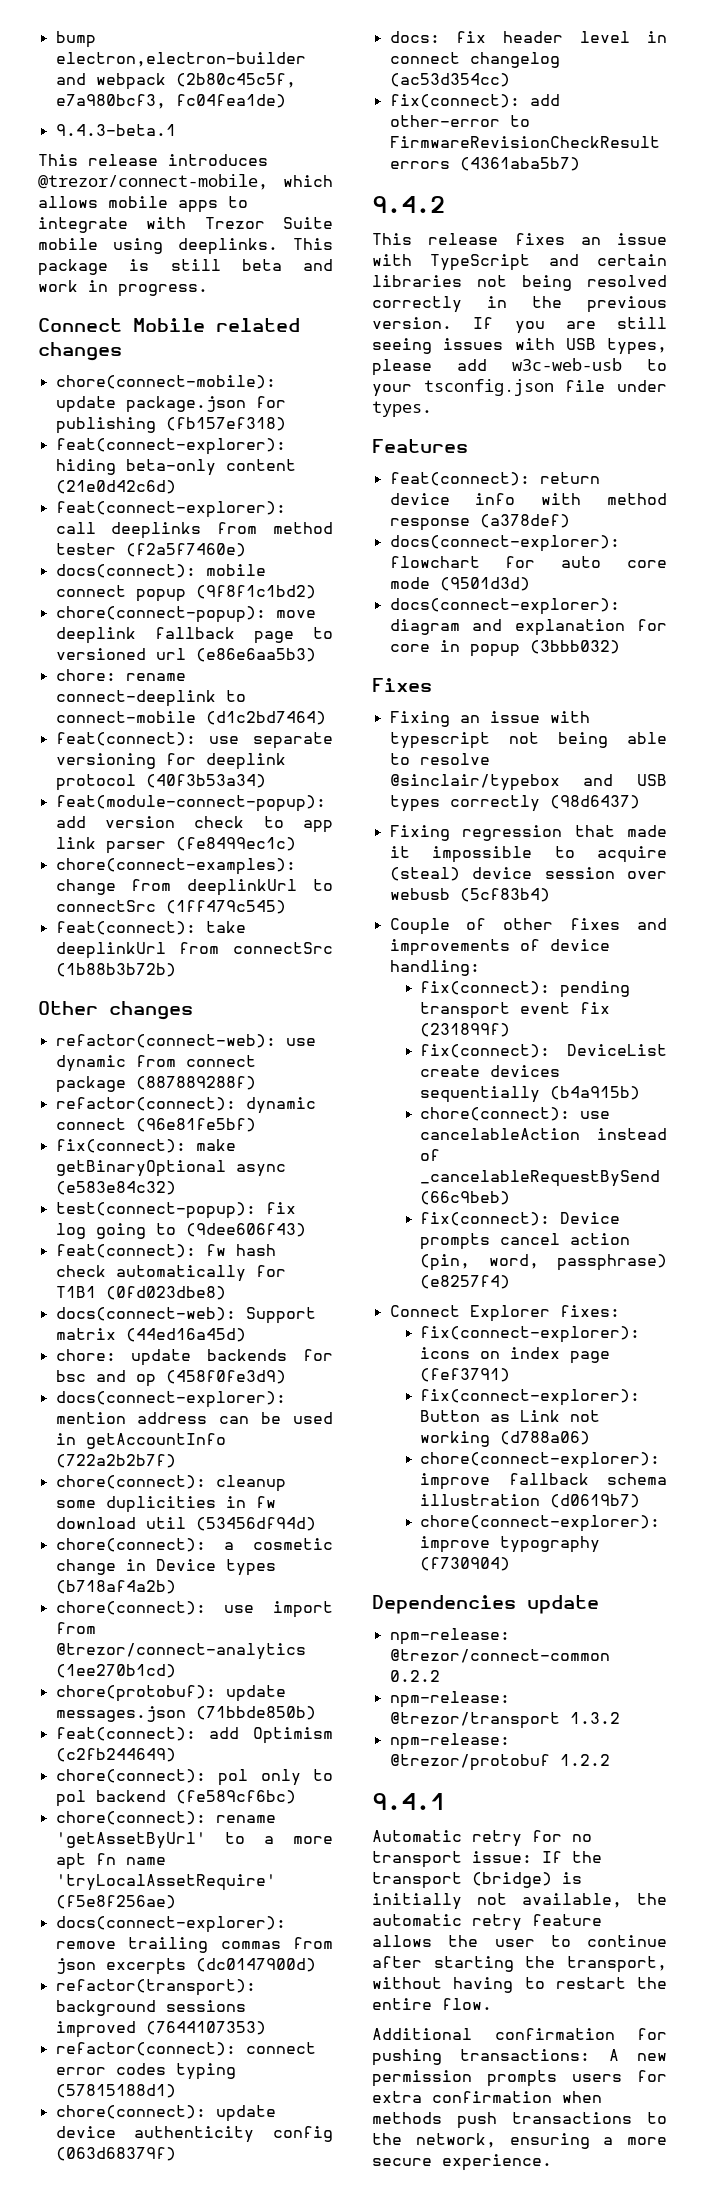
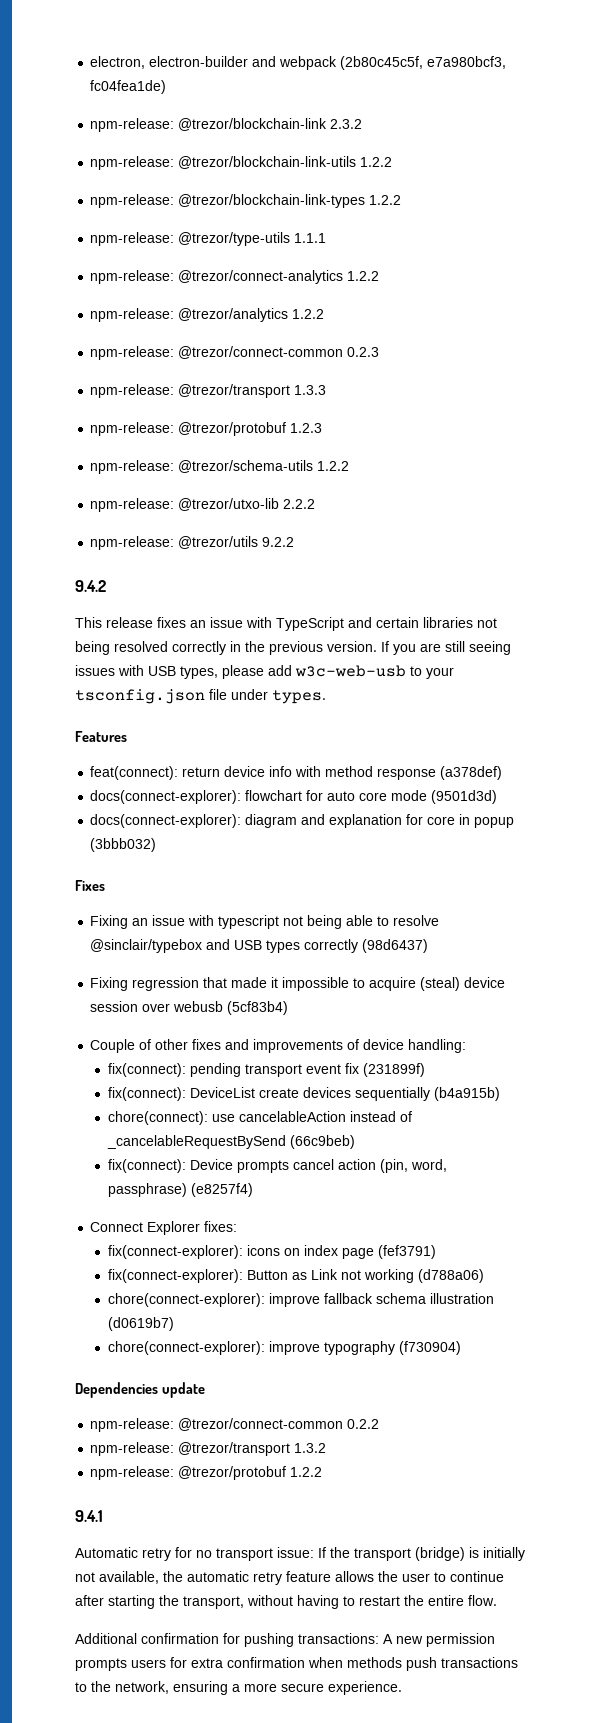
[55,31,96,48] [55,52,306,67] bump electron,electron-builder -> [90,56,249,69] electron, electron-builder
[55,124,176,136] [38,154,268,166] [38,174,333,190] [38,196,248,213] [38,217,333,233] [38,238,333,255] [38,259,333,276] [38,280,208,297] [38,318,300,332] [38,342,122,361] [55,375,276,389] [55,396,286,413] [55,417,286,434] [55,438,286,455] [55,459,296,476] [55,480,176,494] [55,501,286,518] [55,522,333,539] [55,543,246,557] [55,564,266,578] [55,585,316,602] [55,606,316,623] [55,627,333,644] [55,648,316,662] [55,669,186,681] [55,690,246,707] [55,711,326,725] [55,732,333,749] [55,753,286,770] [55,774,266,791] [55,795,326,812] [55,816,333,833] [55,837,296,854] [55,858,296,875] [55,879,333,896] [55,900,286,914] [55,921,246,935] [55,942,333,959] [55,963,176,977] [38,1001,193,1020] [55,1034,316,1048] [55,1055,256,1072] [55,1076,256,1093] [55,1097,316,1114] [55,1118,256,1132] [55,1139,236,1153] [55,1160,286,1177] [55,1181,176,1195] [55,1202,296,1219] [55,1223,306,1239] [55,1244,276,1258] [55,1265,286,1282] [55,1286,226,1300] [55,1307,316,1324] [55,1328,246,1342] [55,1349,333,1366] [55,1370,286,1387] [55,1391,286,1408] [55,1412,333,1424] [55,1433,226,1449] [55,1454,176,1468] [55,1475,286,1492] [55,1496,276,1513] [55,1517,316,1531] [55,1538,333,1552] [55,1559,276,1576] [55,1580,176,1594] [55,1601,333,1618] [55,1622,96,1634] [55,1643,306,1660] [55,1664,176,1678] [55,1685,286,1702] [55,1706,316,1722] [55,1727,333,1744] [55,1748,176,1762] [55,1769,333,1786] [55,1790,296,1807] [55,1811,276,1825] [55,1832,333,1849] [55,1853,166,1870] [55,1874,276,1891] [55,1895,176,1909] [55,1916,286,1933] [55,1937,333,1953] [55,1958,316,1975] [55,1979,256,1996] [55,2000,246,2016] [55,2021,266,2038] [55,2042,316,2056] [55,2063,236,2080] [55,2084,176,2098] [55,2105,276,2122] [55,2126,333,2143] [55,2147,176,2161] [389,31,667,43] [389,52,560,68] [389,73,510,87] [389,94,560,108] [389,115,530,127] [389,136,660,148] [389,157,580,171] 9.4.3-beta.1 // This release introduces @trezor/connect-mobile, which allows mobile apps to integrate with Trezor Suite mobile using deeplinks. This package is still beta and work in progress. // Connect Mobile related changes // chore(connect-mobile): update package.json for publishing (fb157ef318) // feat(connect-explorer): hiding beta-only content (21e0d42c6d) // feat(connect-explorer): call deeplinks from method tester (f2a5f7460e) // docs(connect): mobile connect popup (9f8f1c1bd2) // chore(connect-popup): move deeplink fallback page to versioned url (e86e6aa5b3) // chore: rename connect-deeplink to connect-mobile (d1c2bd7464) // feat(connect): use separate versioning for deeplink protocol (40f3b53a34) // feat(module-connect-popup): add version check to app link parser (fe8499ec1c) // chore(connect-examples): change from deeplinkUrl to connectSrc (1ff479c545) // feat(connect): take deeplinkUrl from connectSrc (1b88b3b72b) // Other changes // refactor(connect-web): use dynamic from connect package (887889288f) // refactor(connect): dynamic connect (96e81fe5bf) // fix(connect): make getBinaryOptional async (e583e84c32) // test(connect-popup): fix log going to (9dee606f43) // feat(connect): fw hash check automatically for T1B1 (0fd023dbe8) // docs(connect-web): Support matrix (44ed16a45d) // chore: update backends for bsc and op (458f0fe3d9) // docs(connect-explorer): mention address can be used in getAccountInfo (722a2b2b7f) // chore(connect): cleanup some duplicities in fw download util (53456df94d) // chore(connect): a cosmetic change in Device types (b718af4a2b) // chore(connect): use import from @trezor/connect-analytics (1ee270b1cd) // chore(protobuf): update messages.json (71bbde850b) // feat(connect): add Optimism (c2fb244649) // chore(connect): pol only to pol backend (fe589cf6bc) // chore(connect): rename 'getAssetByUrl' to a more apt fn name 'tryLocalAssetRequire' (f5e8f256ae) // docs(connect-explorer): remove trailing commas from json excerpts (dc0147900d) // refactor(transport): background sessions improved (7644107353) // refactor(connect): connect error codes typing (57815188d1) // chore(connect): update device authenticity config (063d68379f) // docs: fix header level in connect changelog (ac53d354cc) // fix(connect): add other-error to FirmwareRevisionCheckResult errors (4361aba5b7) -> [90,118,363,132] [90,156,393,170] [90,194,402,208] [90,232,327,246] [90,270,380,284] [90,308,325,322] [90,346,380,360] [90,384,327,398] [90,422,323,436] [90,460,350,474] [90,498,316,512] [90,536,295,550] npm-release: @trezor/blockchain-link 2.3.2 // npm-release: @trezor/blockchain-link-utils 1.2.2 // npm-release: @trezor/blockchain-link-types 1.2.2 // npm-release: @trezor/type-utils 1.1.1 // npm-release: @trezor/connect-analytics 1.2.2 // npm-release: @trezor/analytics 1.2.2 // npm-release: @trezor/connect-common 0.2.3 // npm-release: @trezor/transport 1.3.3 // npm-release: @trezor/protobuf 1.2.3 // npm-release: @trezor/schema-utils 1.2.2 // npm-release: @trezor/utxo-lib 2.2.2 // npm-release: @trezor/utils 9.2.2

